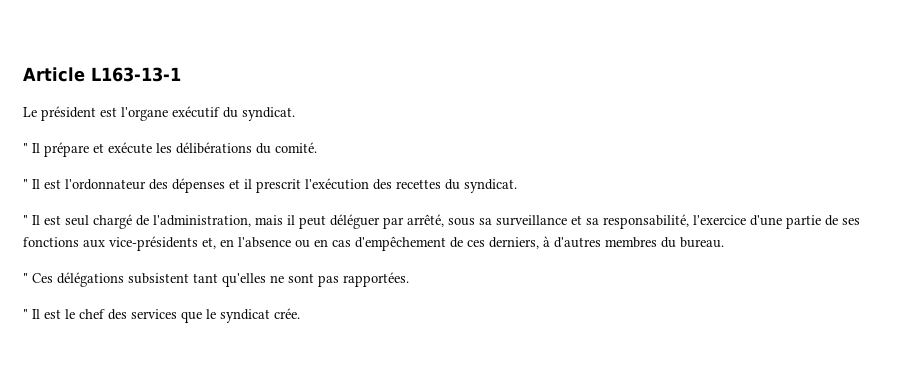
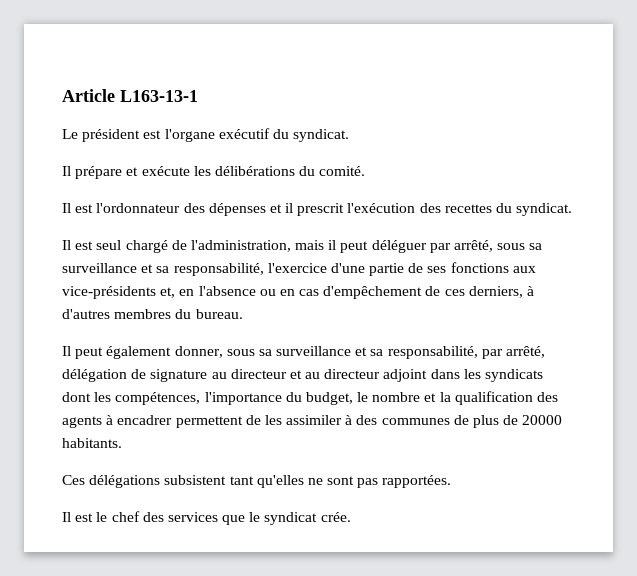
[23,143,28,153] " -> (350, 135) none
[23,179,28,189] " -> (366, 171) none
[23,215,28,225] " -> (573, 209) none
[23,273,28,283] " -> [62,346,546,359] [62,369,544,382] [62,391,559,405] [62,415,563,428] [62,438,122,448] Il peut également donner, sous sa surveillance et sa responsabilité, par arrêté, délégation de signature au directeur et au directeur adjoint dans les syndicats dont les compétences, l'importance du budget, le nombre et la qualification des agents à encadrer permettent de les assimiler à des communes de plus de 20000 habitants. //
[23,309,28,319] " -> (452, 481) none

